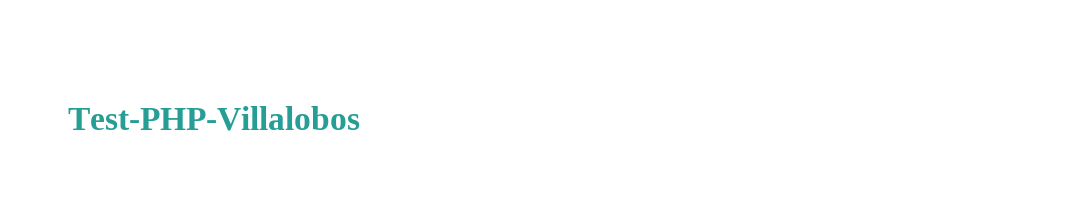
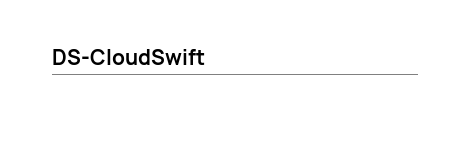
[68,106,360,131] Test-PHP-Villalobos -> [52,49,205,65] DS-CloudSwift

